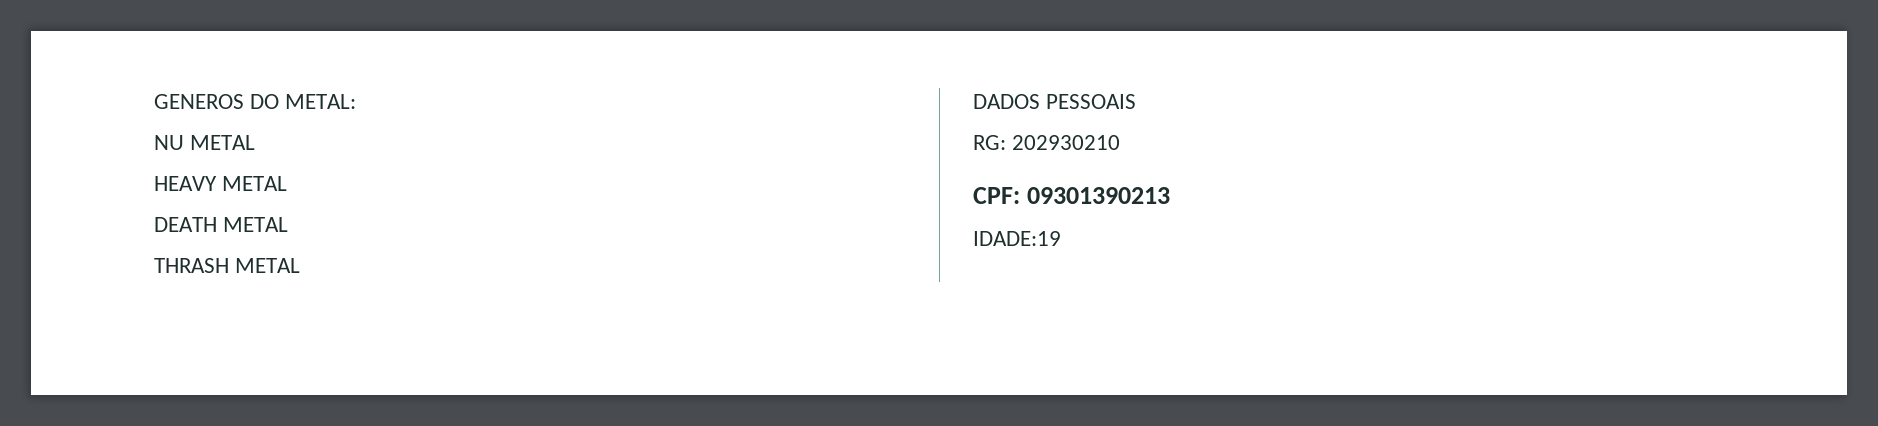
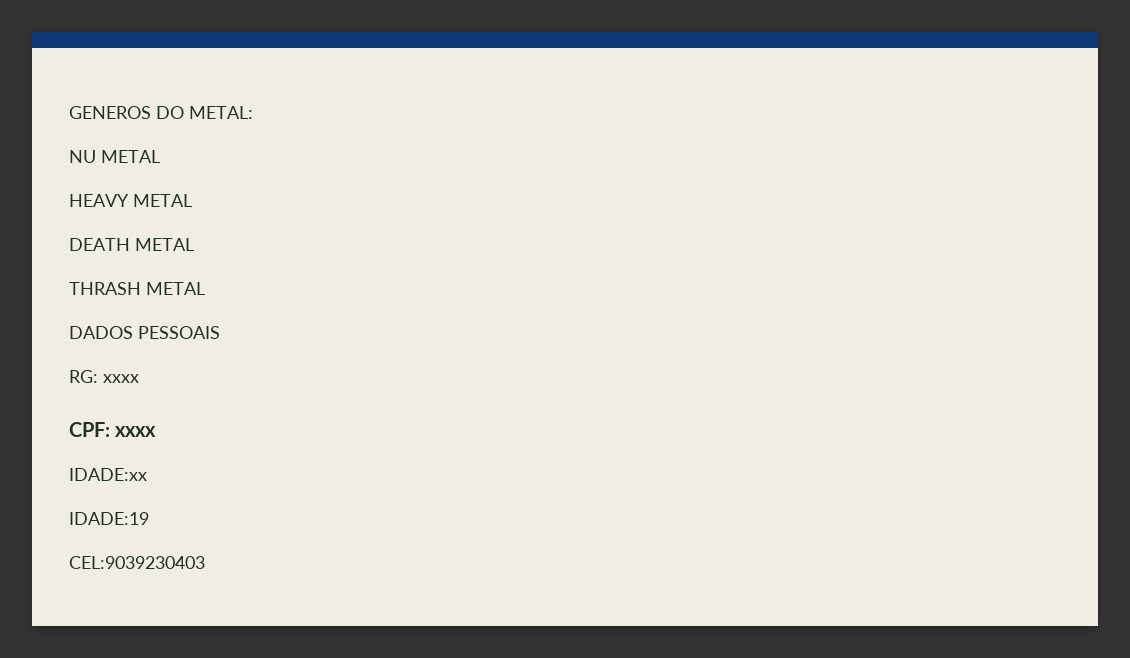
[1012,135,1121,150] 202930210 -> [103,374,139,383] xxxx
[1026,187,1170,204] 09301390213 -> [115,426,157,437] [69,468,147,481] xxxx // IDADE:xx
(1061, 238) none -> [69,556,205,569] // CEL:9039230403

